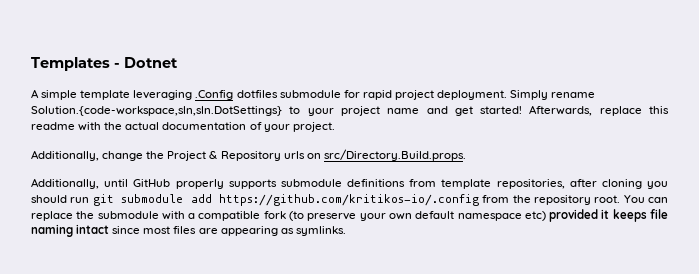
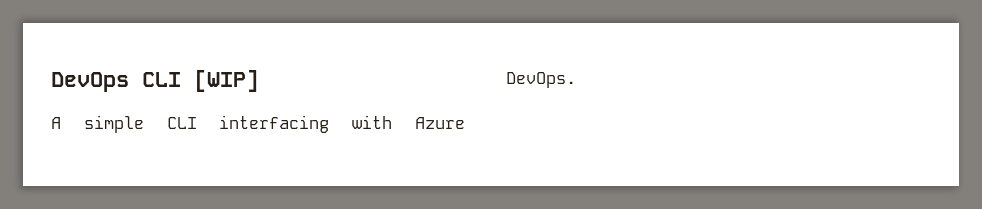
[31,57,178,71] Templates - Dotnet -> [51,70,259,92] DevOps CLI [WIP]
[80,90,596,100] [31,105,669,116] [31,122,335,132] [31,149,466,161] [31,178,668,189] [31,194,668,206] [31,209,668,222] [31,224,346,237] template leveraging .Config dotfiles submodule for rapid project deployment. Simply rename Solution.{code-workspace,sln,sln.DotSettings} to your project name and get started! Afterwards, replace this readme with the actual documentation of your project. // Additionally, change the Project & Repository urls on src/Directory.Build.props. // Additionally, until GitHub properly supports submodule definitions from template repositories, after cloning you should run git submodule add https://github.com/kritikos-io/.config from the repository root. You can replace the submodule with a compatible fork (to preserve your own default namespace etc) provided it keeps file naming intact since most files are appearing as symlinks. -> [166,115,465,133] [506,72,576,88] CLI interfacing with Azure DevOps.

